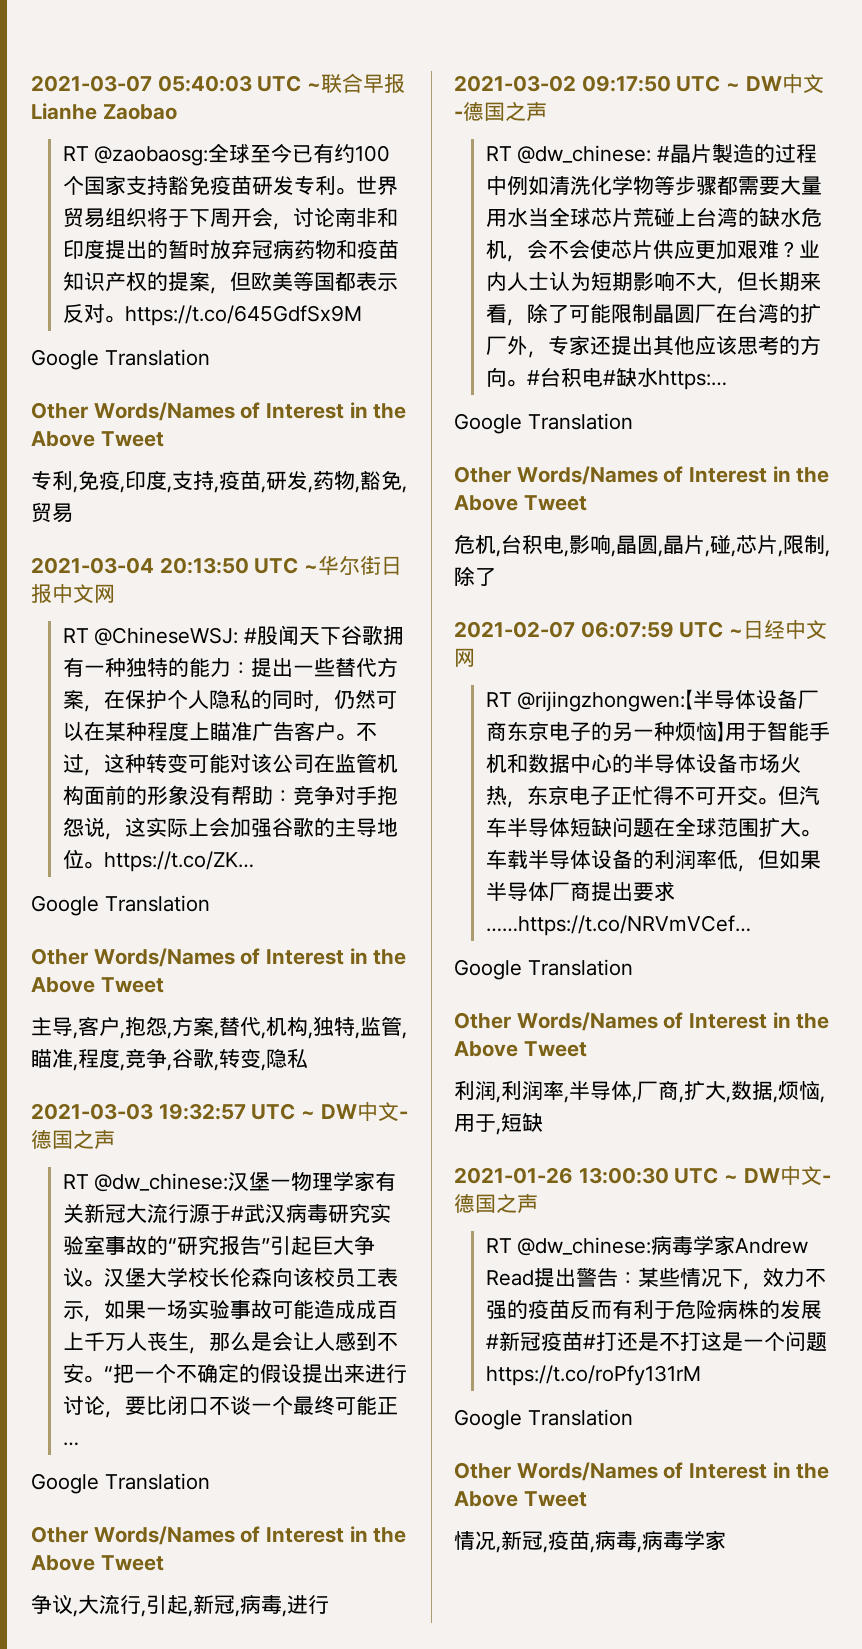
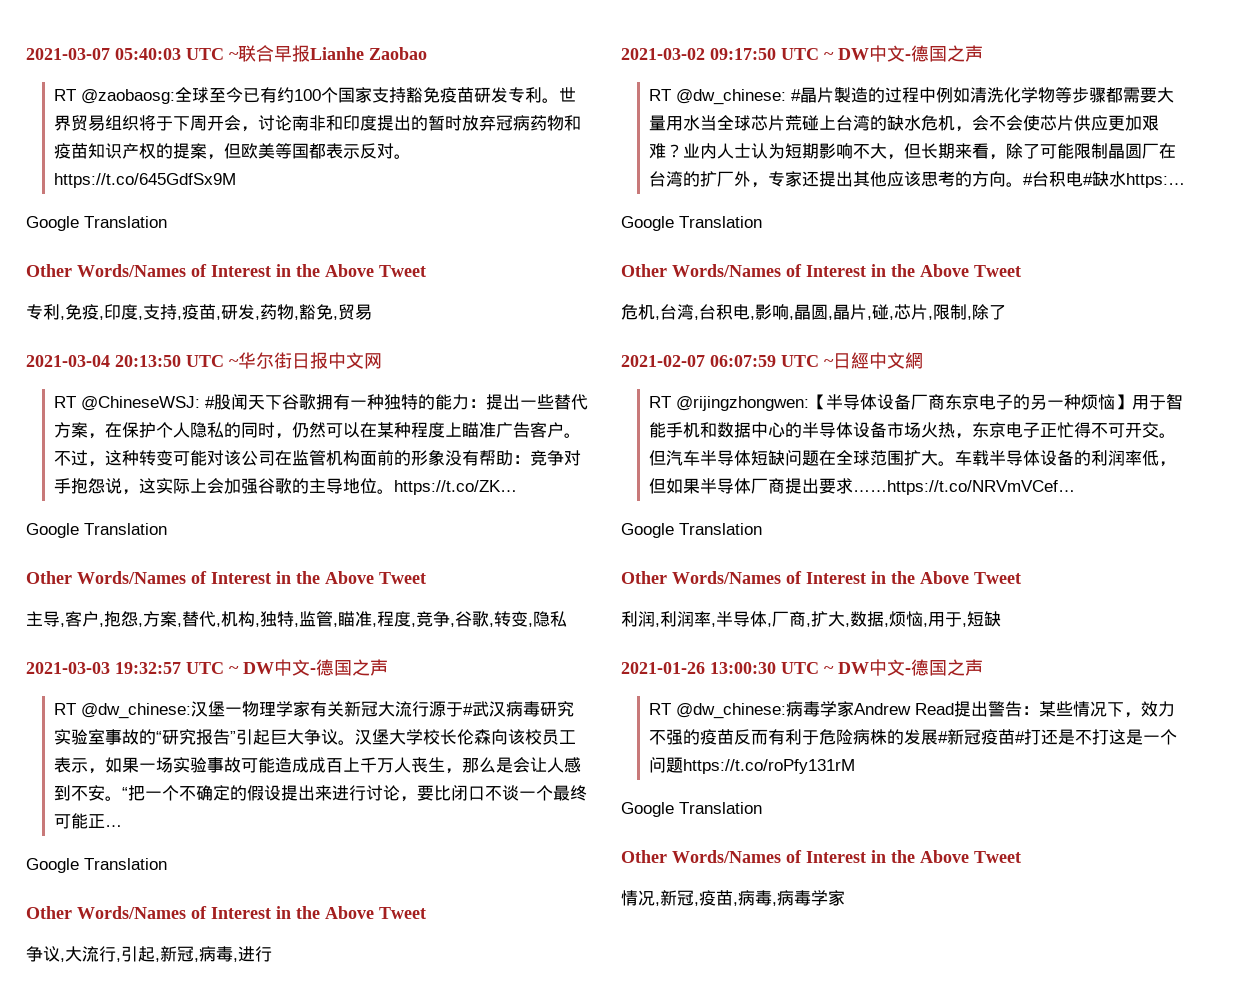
(522, 544) none -> [677,304,716,320] 湾,台
[764,619,828,640] [454,648,475,667] 经中文网 -> [851,352,923,369] 經中文網

